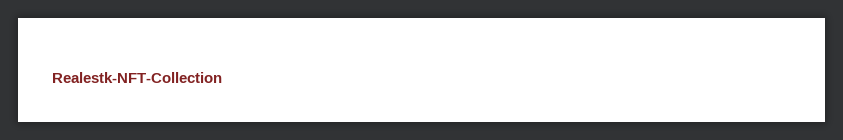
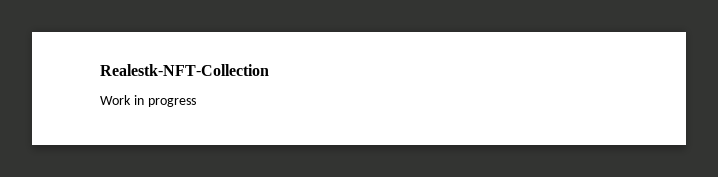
(222, 77) none -> [100,95,196,107] // Work in progress

